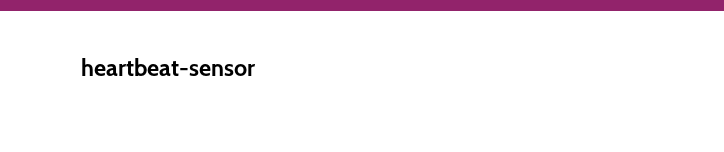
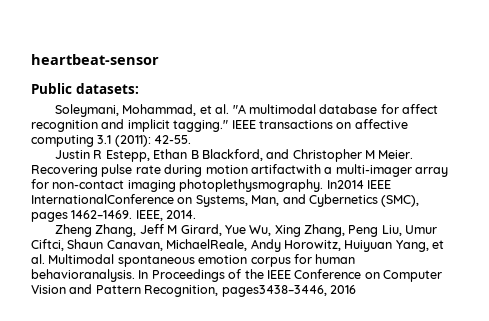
(256, 67) none -> [31,83,139,94] [55,104,439,117] [31,119,408,132] [31,135,192,147] [55,149,414,162] [31,164,448,177] [31,179,391,192] [31,194,420,207] [31,210,197,222] [55,224,438,237] [31,239,444,252] [31,254,356,267] [31,269,442,282] [31,284,356,297] // Public datasets: // Soleymani, Mohammad, et al. "A multimodal database for affect recognition and implicit tagging." IEEE transactions on affective computing 3.1 (2011): 42-55. // Justin R Estepp, Ethan B Blackford, and Christopher M Meier. Recovering pulse rate during motion artifactwith a multi-imager array for non-contact imaging photoplethysmography. In2014 IEEE InternationalConference on Systems, Man, and Cybernetics (SMC), pages 1462–1469. IEEE, 2014. // Zheng Zhang, Jeff M Girard, Yue Wu, Xing Zhang, Peng Liu, Umur Ciftci, Shaun Canavan, MichaelReale, Andy Horowitz, Huiyuan Yang, et al. Multimodal spontaneous emotion corpus for human behavioranalysis. In Proceedings of the IEEE Conference on Computer Vision and Pattern Recognition, pages3438–3446, 2016

